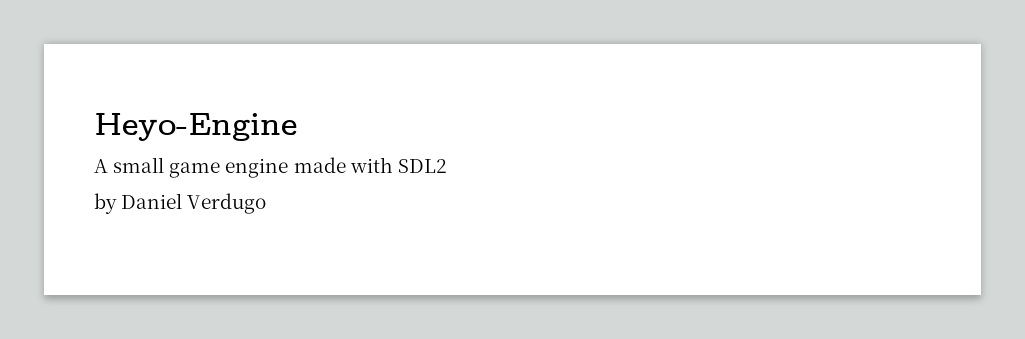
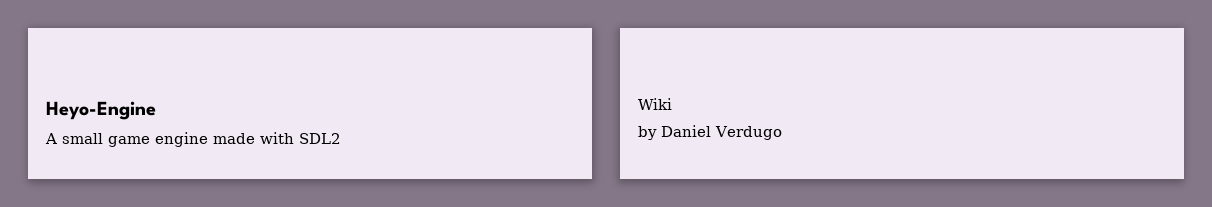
(447, 166) none -> [638,98,672,110] // Wiki

